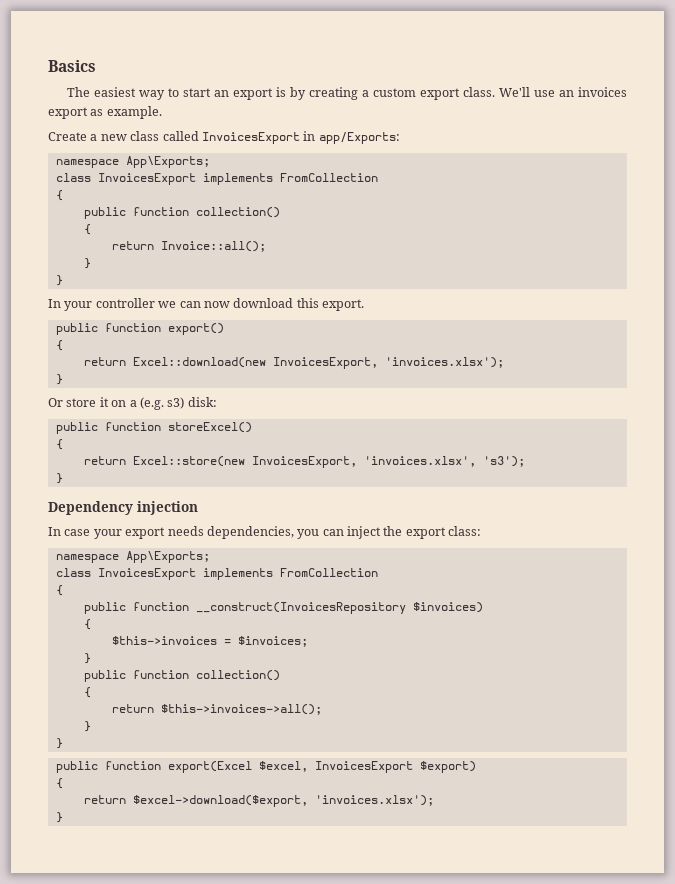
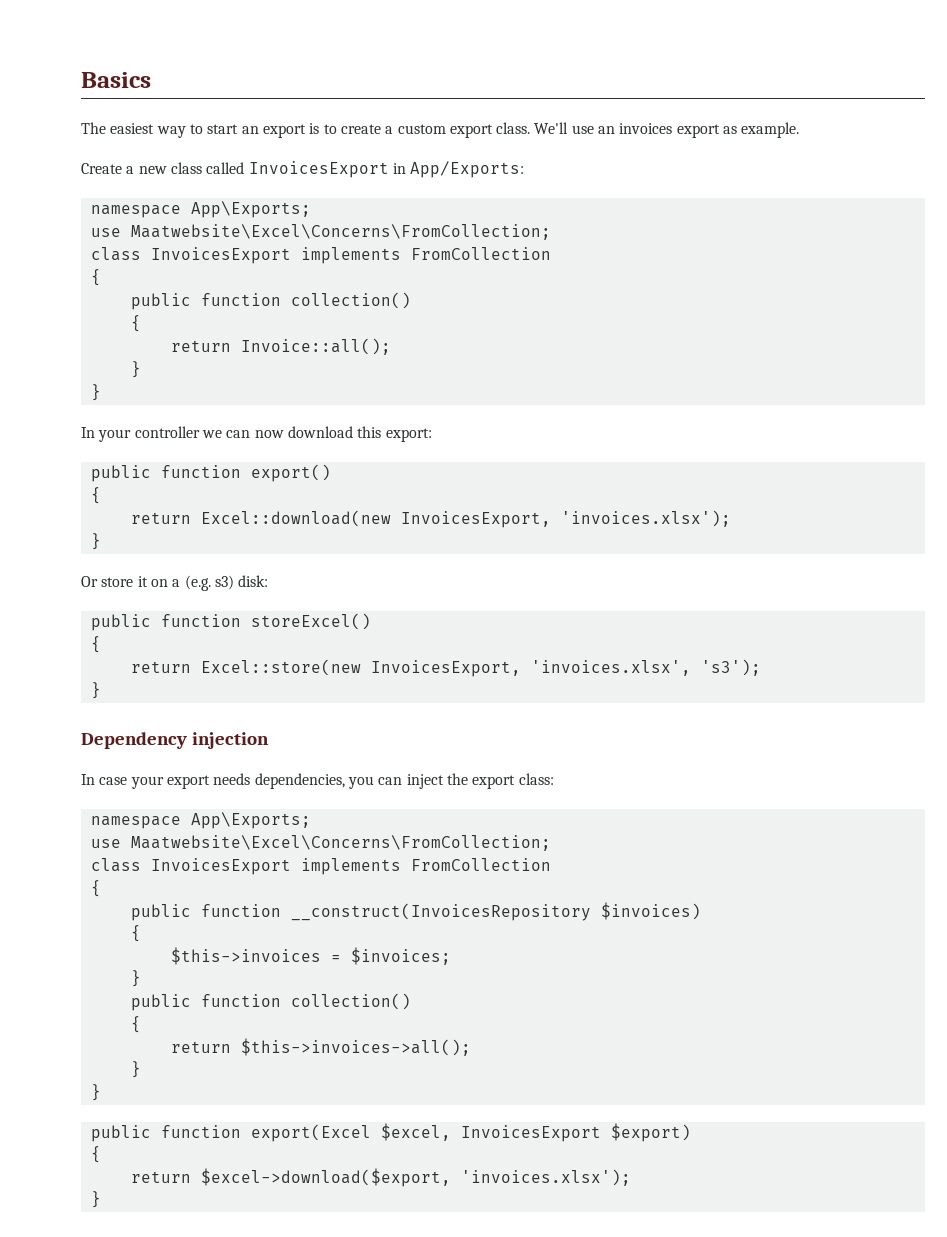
[289,87,358,100] by creating -> [323,124,381,134] to create
[318,132,400,144] [55,156,210,168] app/Exports: // namespace App\Exports; -> [410,161,525,178] [90,201,311,218] [90,224,551,240] App/Exports: // namespace App\Exports; // use Maatwebsite\Excel\Concerns\FromCollection;
[322,299,364,311] export. -> [385,428,432,442] export:
(210, 557) none -> [90,835,551,851] // use Maatwebsite\Excel\Concerns\FromCollection;

